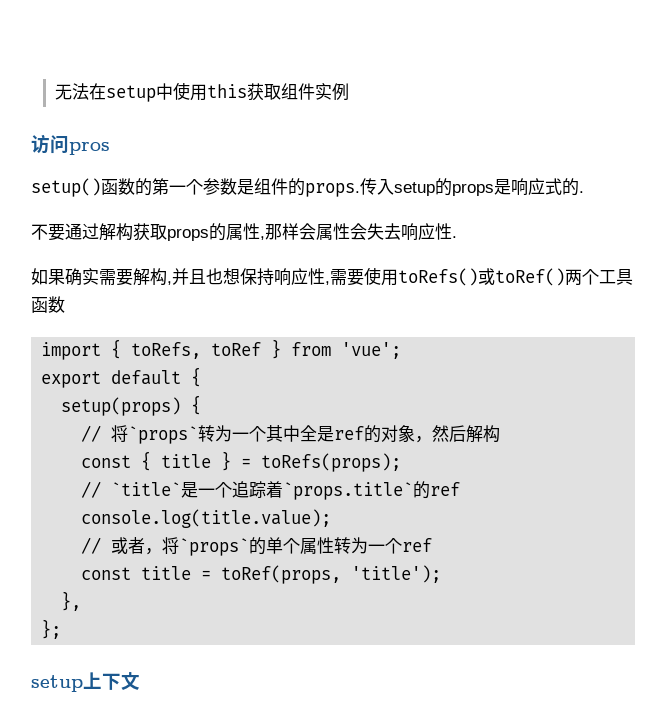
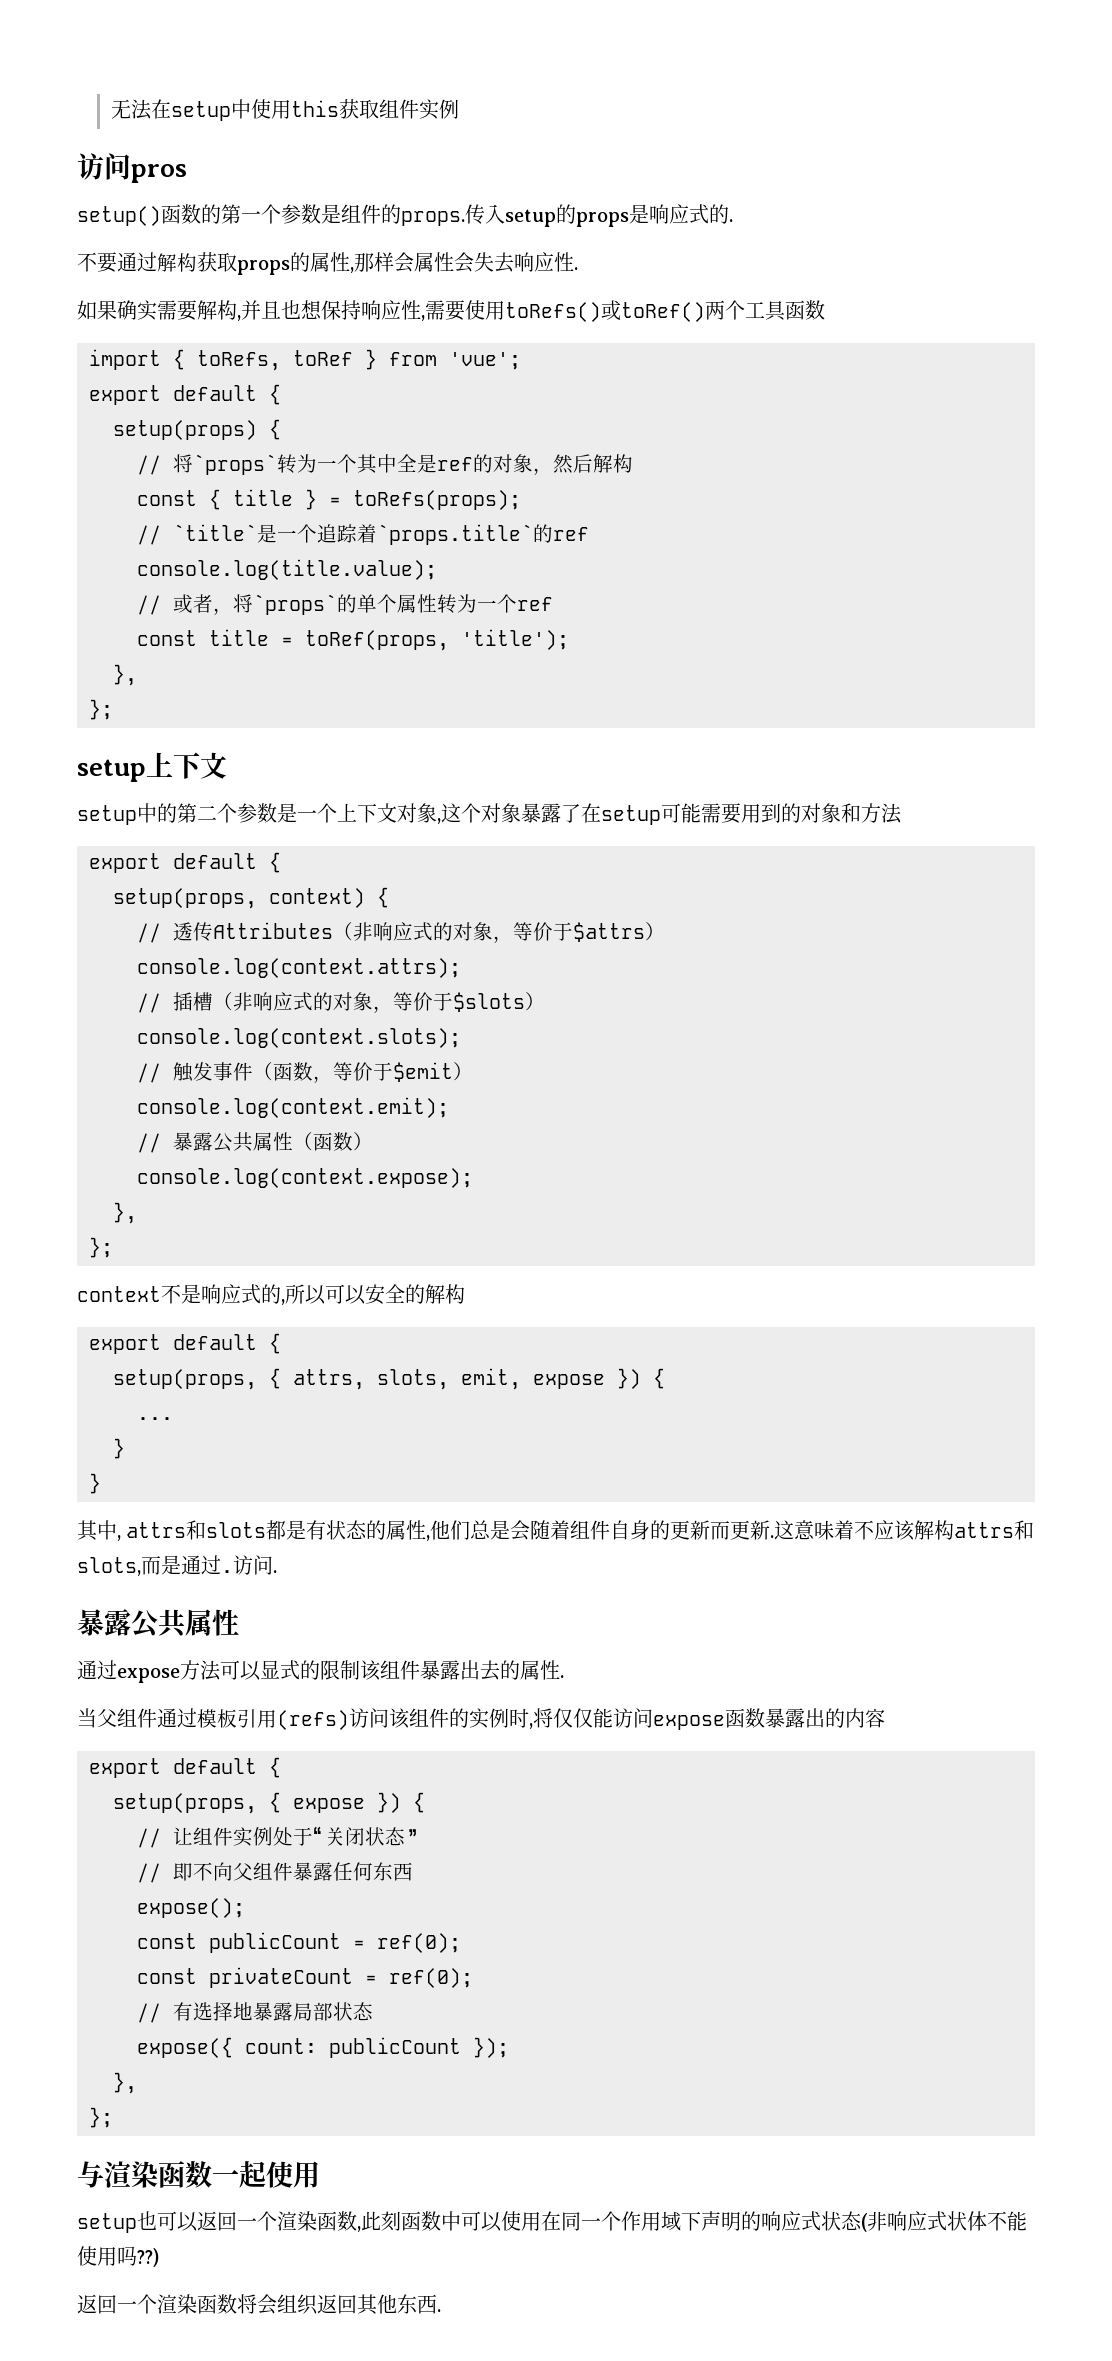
(140, 681) none -> [77,803,902,825] [89,852,281,873] [113,887,389,909] [137,922,665,943] [137,958,461,978] [137,992,545,1013] [137,1028,461,1048] [137,1062,473,1083] [137,1097,449,1118] [137,1132,373,1153] [137,1168,473,1188] [113,1202,137,1224] [89,1237,113,1258] [77,1284,465,1305] [89,1333,281,1354] [113,1368,665,1390] [137,1417,173,1420] [113,1438,125,1459] [89,1473,101,1494] [77,1520,1035,1541] [77,1555,277,1576] [77,1609,239,1638] [77,1660,564,1683] [77,1708,885,1730] [89,1757,281,1778] [113,1792,425,1814] [137,1826,417,1848] [137,1862,413,1883] [137,1898,245,1918] [137,1932,461,1953] [137,1967,473,1988] [137,2002,373,2023] [137,2037,509,2058] [113,2072,137,2094] [89,2107,113,2128] [77,2160,320,2188] [77,2211,1027,2233] [77,2246,159,2267] [77,2294,441,2315] // setup中的第二个参数是一个上下文对象,这个对象暴露了在setup可能需要用到的对象和方法 // export default { // setup(props, context) { // // 透传Attributes（非响应式的对象，等价于$attrs） // console.log(context.attrs); // // 插槽（非响应式的对象，等价于$slots） // console.log(context.slots); // // 触发事件（函数，等价于$emit） // console.log(context.emit); // // 暴露公共属性（函数） // console.log(context.expose); // }, // }; // context不是响应式的,所以可以安全的解构 // export default { // setup(props, { attrs, slots, emit, expose }) { // ... // } // } // 其中, attrs和slots都是有状态的属性,他们总是会随着组件自身的更新而更新.这意味着不应该解构attrs和slots,而是通过.访问. // 暴露公共属性 // 通过expose方法可以显式的限制该组件暴露出去的属性. // 当父组件通过模板引用(refs)访问该组件的实例时,将仅仅能访问expose函数暴露出的内容 // export default { // setup(props, { expose }) { // // 让组件实例处于“关闭状态” // // 即不向父组件暴露任何东西 // expose(); // const publicCount = ref(0); // const privateCount = ref(0); // // 有选择地暴露局部状态 // expose({ count: publicCount }); // }, // }; // 与渲染函数一起使用 // setup也可以返回一个渲染函数,此刻函数中可以使用在同一个作用域下声明的响应式状态(非响应式状体不能使用吗??) // 返回一个渲染函数将会组织返回其他东西.

